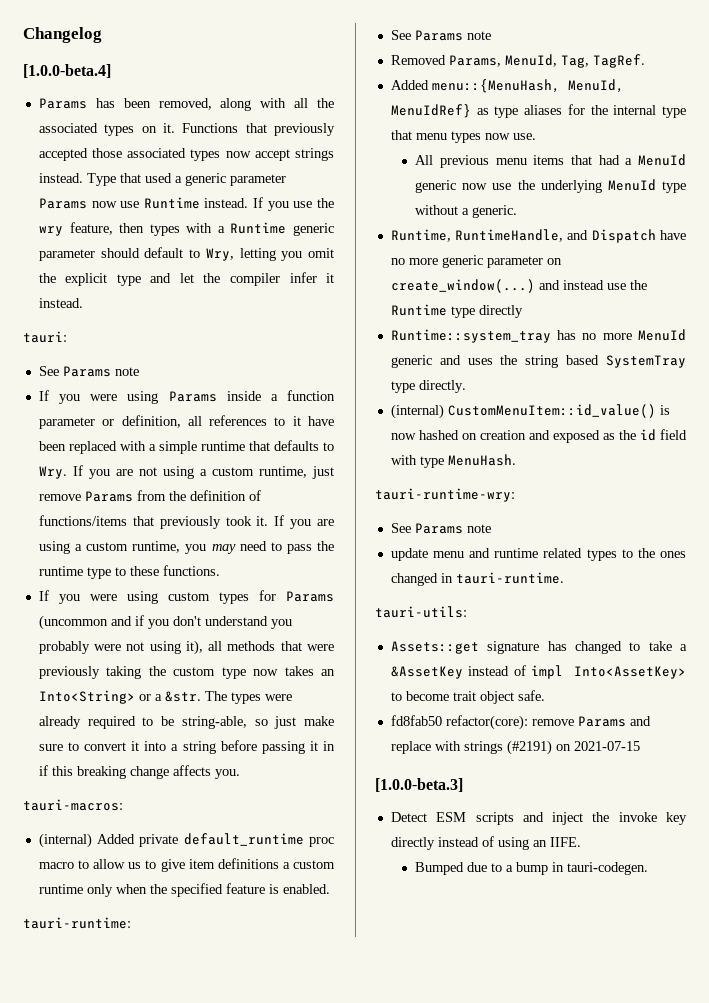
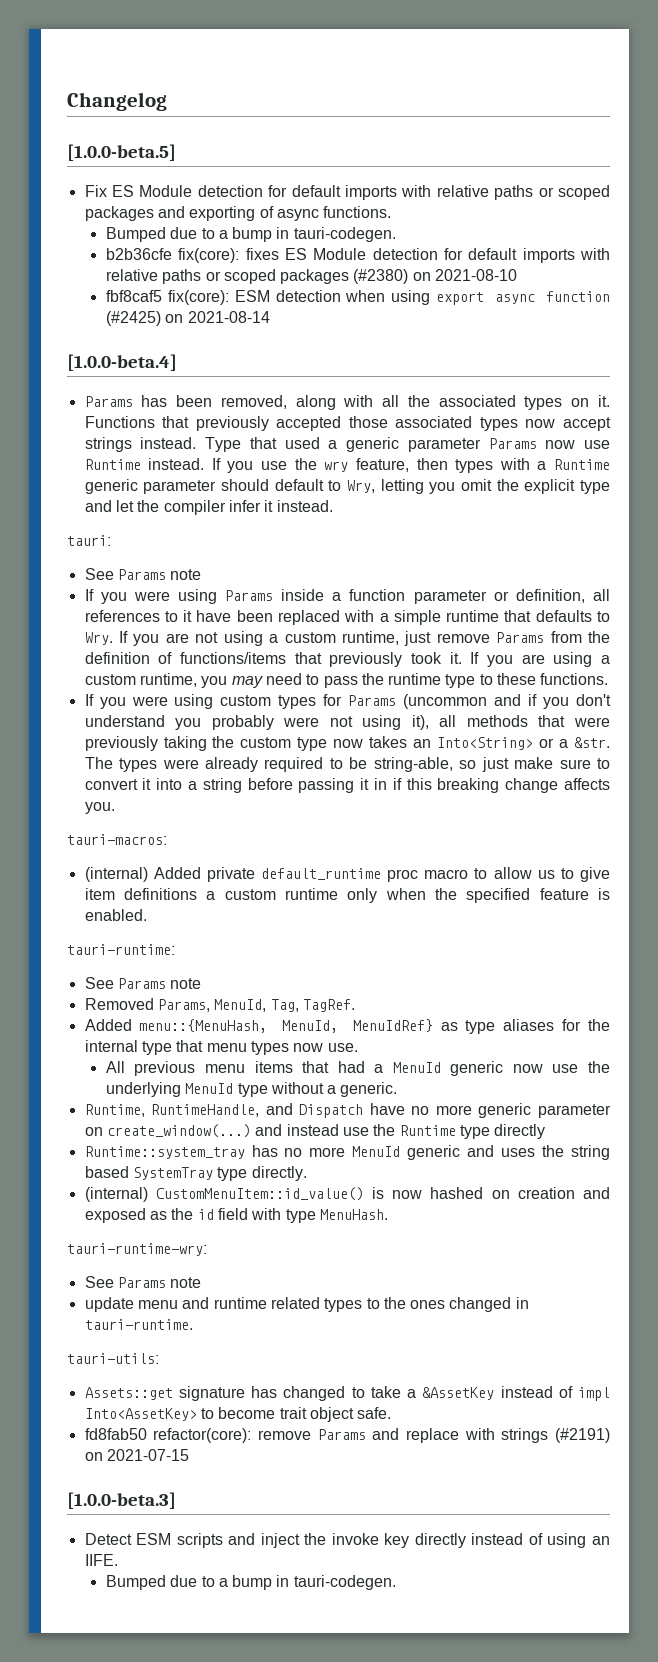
(102, 35) none -> [67,144,176,161] [84,185,610,200] [84,206,392,221] [105,227,396,242] [105,248,610,263] [105,269,518,284] [105,290,610,305] [105,311,270,326] // [1.0.0-beta.5] // Fix ES Module detection for default imports with relative paths or scoped packages and exporting of async functions. // Bumped due to a bump in tauri-codegen. // b2b36cfe fix(core): fixes ES Module detection for default imports with relative paths or scoped packages (#2380) on 2021-08-10 // fbf8caf5 fix(core): ESM detection when using export async function (#2425) on 2021-08-14

